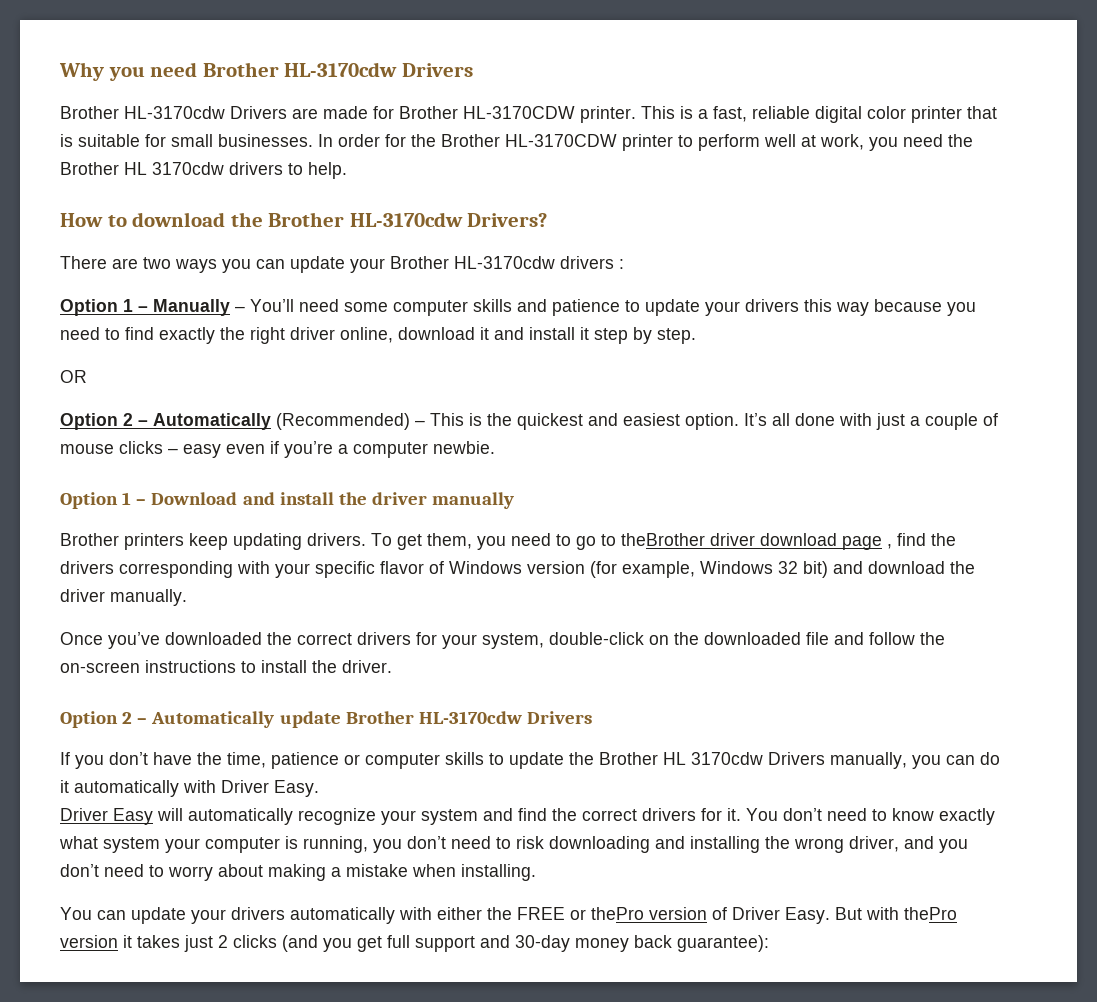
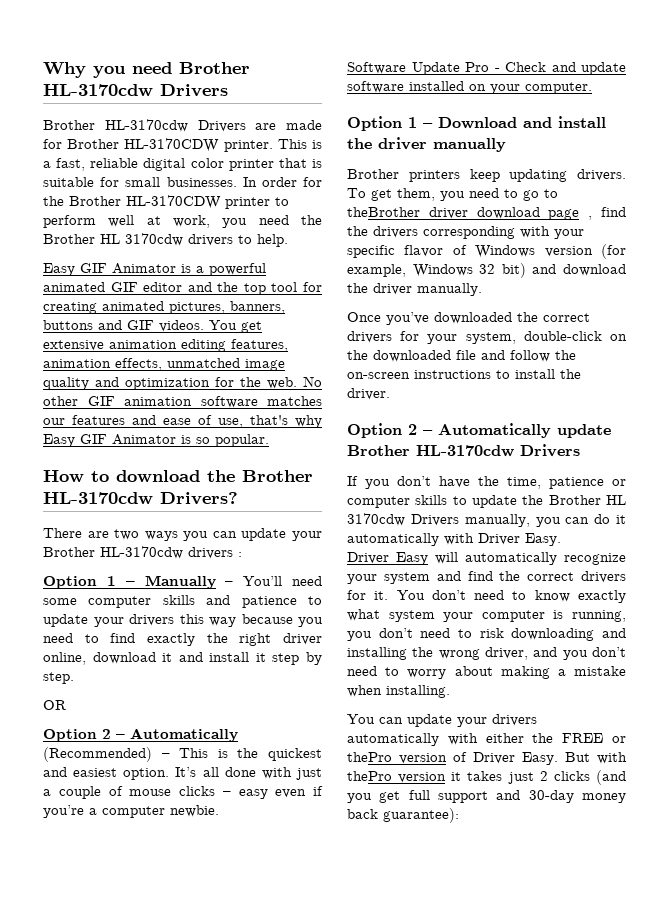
(347, 170) none -> [43,263,266,276] [43,282,323,295] [43,301,285,314] [43,320,262,333] [43,339,288,352] [43,358,285,371] [43,376,322,390] [43,396,322,408] [43,415,322,428] [43,434,269,447] // Easy GIF Animator is a powerful animated GIF editor and the top tool for creating animated pictures, banners, buttons and GIF videos. You get extensive animation editing features, animation effects, unmatched image quality and optimization for the web. No other GIF animation software matches our features and ease of use, that's why Easy GIF Animator is so popular.
(495, 447) none -> [347,62,626,75] [347,81,592,94] // Software Update Pro - Check and update software installed on your computer.

